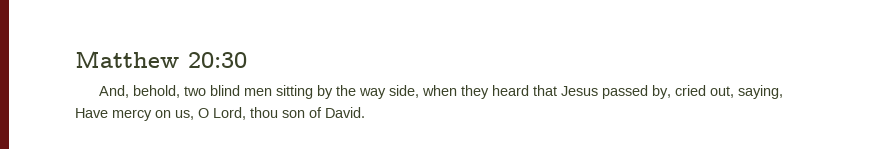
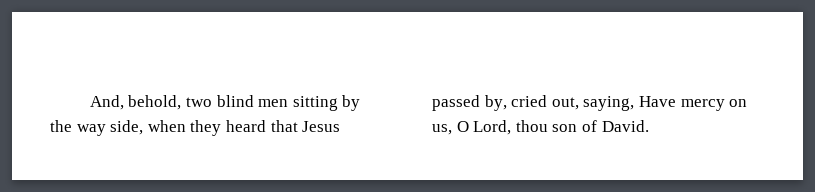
[75,51,247,68] Matthew 20:30 // -> (89, 102) none

